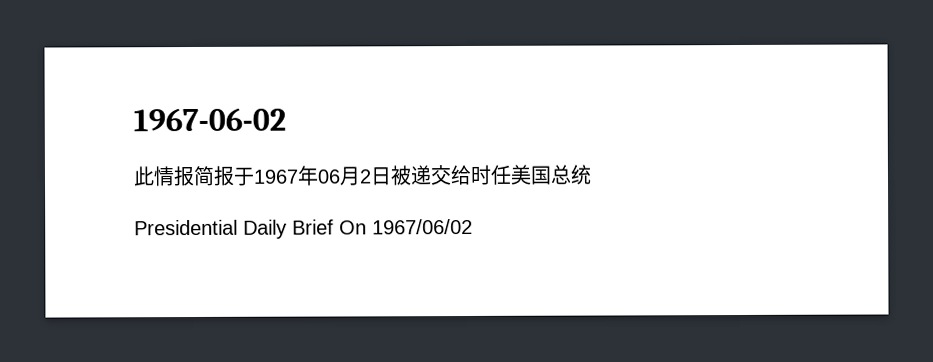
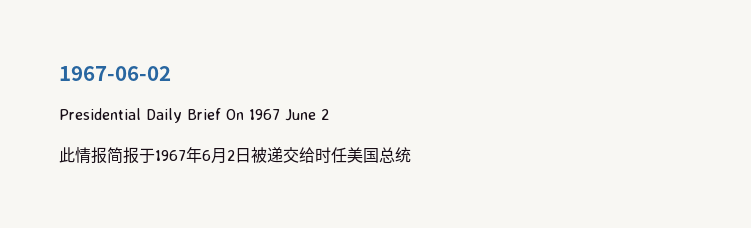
(286, 119) none -> [59,108,329,123] // Presidential Daily Brief On 1967 June 2
[317,169,341,184] 06 -> [202,150,211,161] 6
[134,218,473,239] // Presidential Daily Brief On 1967/06/02 -> (411, 155) none

